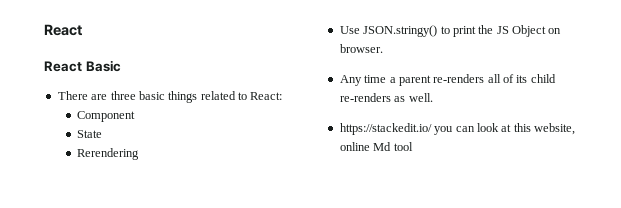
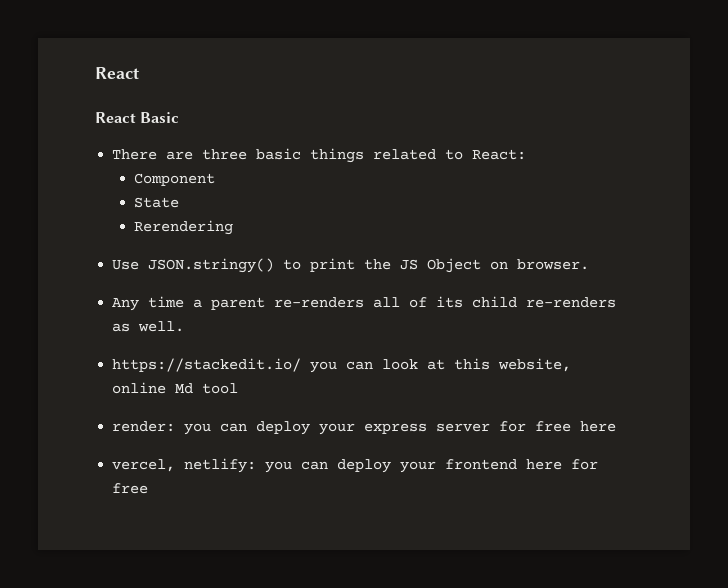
(413, 146) none -> [112,421,617,435] [112,458,599,473] [112,483,149,494] // render: you can deploy your express server for free here // vercel, netlify: you can deploy your frontend here for free

